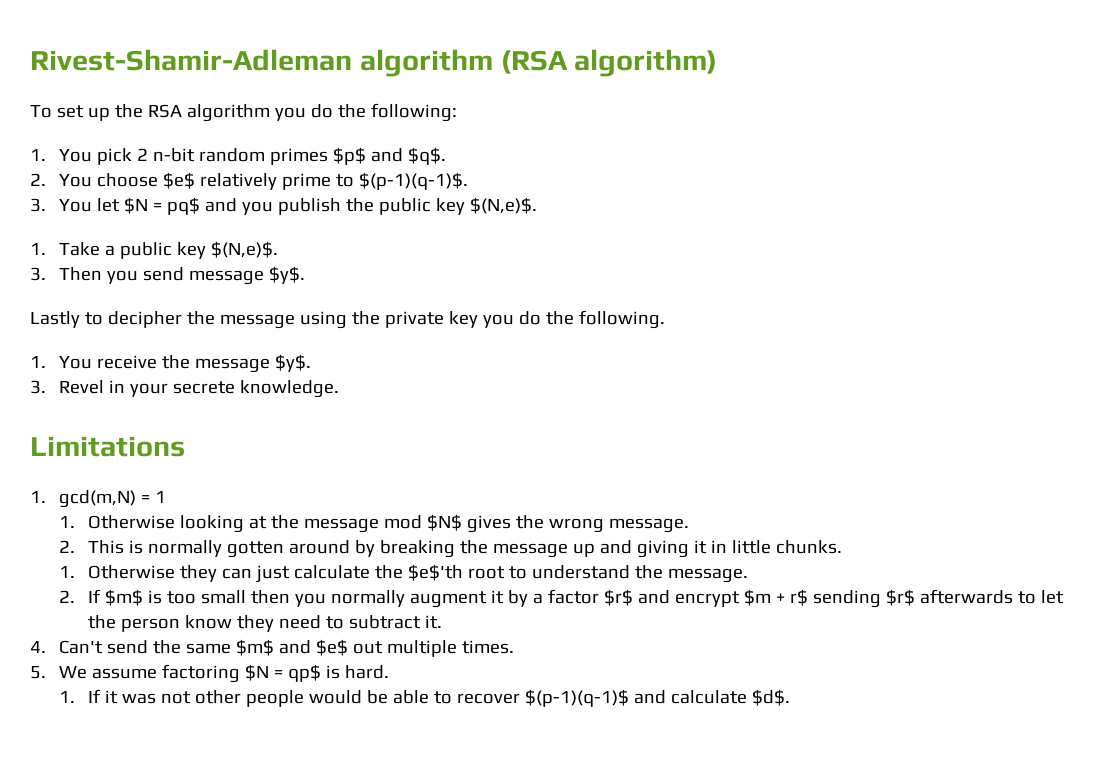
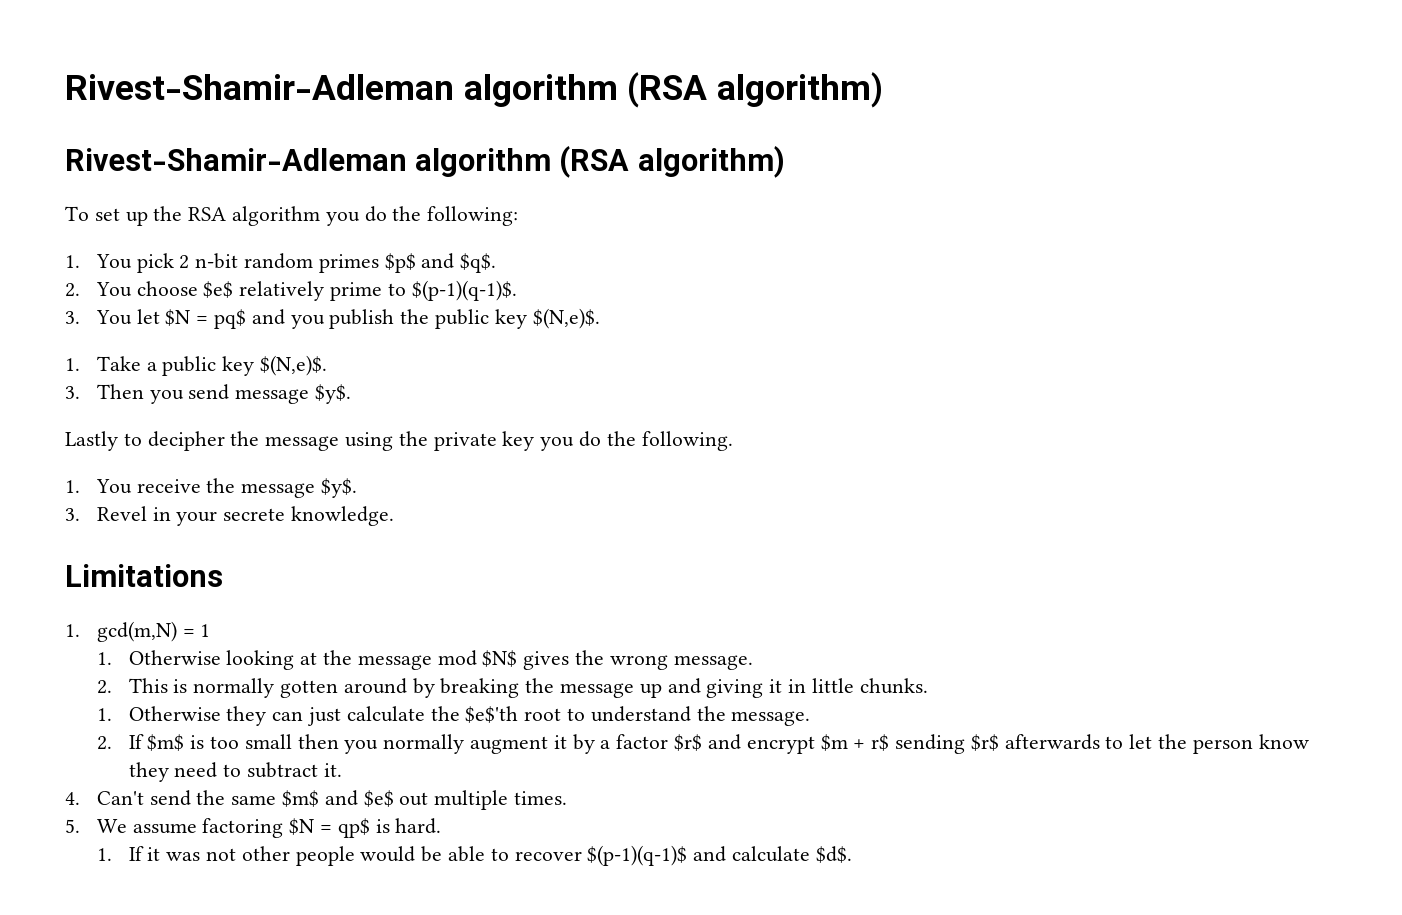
[30,49,718,77] Rivest-Shamir-Adleman algorithm (RSA algorithm) -> [65,72,883,108] [65,146,785,178] Rivest-Shamir-Adleman algorithm (RSA algorithm) // Rivest-Shamir-Adleman algorithm (RSA algorithm)

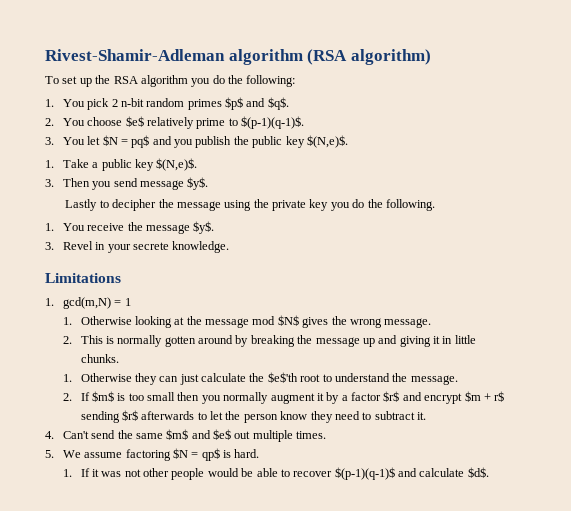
[65,72,883,108] [65,146,785,178] Rivest-Shamir-Adleman algorithm (RSA algorithm) // Rivest-Shamir-Adleman algorithm (RSA algorithm) -> [45,49,431,65] Rivest-Shamir-Adleman algorithm (RSA algorithm)

